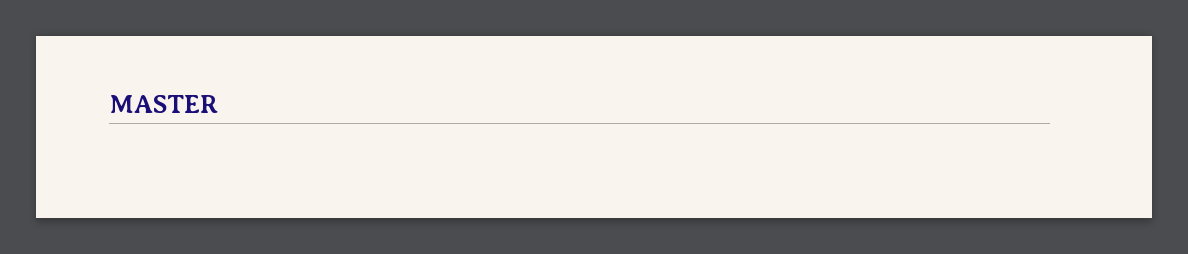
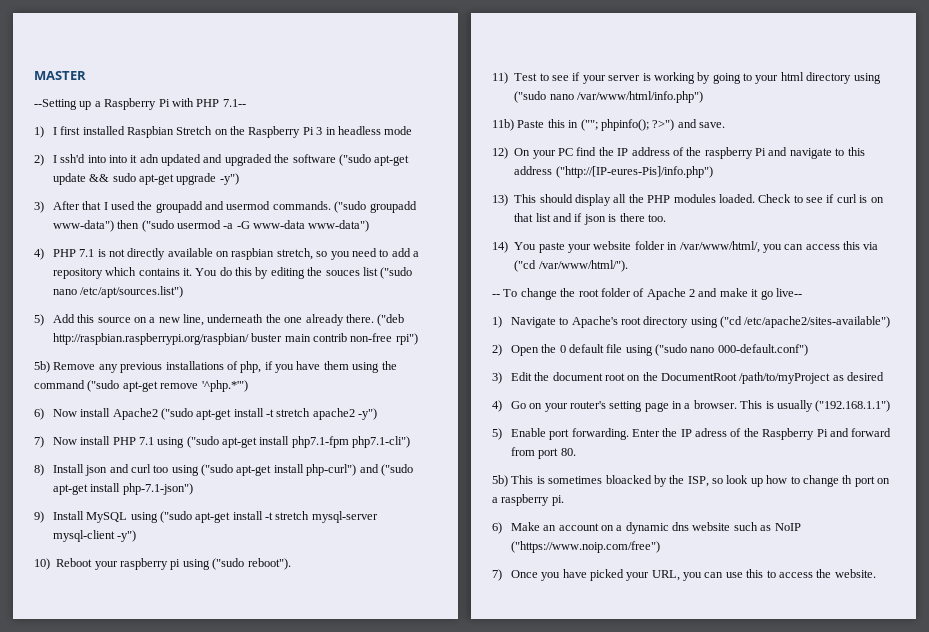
(218, 104) none -> [34,98,246,110] [34,126,413,138] [34,154,410,166] [52,173,239,185] [34,201,417,213] [52,220,370,232] [34,248,420,260] [52,267,413,279] [52,286,184,298] [34,314,405,326] [52,333,418,345] [34,361,397,373] [34,380,248,392] [34,408,378,420] [34,436,411,448] [34,464,413,476] [52,483,193,495] [34,511,378,523] [52,530,137,542] [34,558,291,570] [492,72,881,84] [514,91,703,103] [492,119,725,131] [492,147,865,159] [514,166,713,178] [492,194,884,206] [514,213,666,225] [492,241,879,253] [514,260,628,272] [492,288,802,300] [492,316,891,328] [492,344,808,356] [492,372,885,384] [492,400,891,412] [492,428,892,440] [510,447,576,459] [492,475,890,487] [492,494,564,506] [492,522,801,534] [510,541,660,553] [492,569,876,581] // --Setting up a Raspberry Pi with PHP 7.1-- // 1) I first installed Raspbian Stretch on the Raspberry Pi 3 in headless mode // 2) I ssh'd into into it adn updated and upgraded the software ("sudo apt-get update && sudo apt-get upgrade -y") // 3) After that I used the groupadd and usermod commands. ("sudo groupadd www-data") then ("sudo usermod -a -G www-data www-data") // 4) PHP 7.1 is not directly available on raspbian stretch, so you need to add a repository which contains it. You do this by editing the souces list ("sudo nano /etc/apt/sources.list") // 5) Add this source on a new line, underneath the one already there. ("deb http://raspbian.raspberrypi.org/raspbian/ buster main contrib non-free rpi") // 5b) Remove any previous installations of php, if you have them using the command ("sudo apt-get remove '^php.*'") // 6) Now install Apache2 ("sudo apt-get install -t stretch apache2 -y") // 7) Now install PHP 7.1 using ("sudo apt-get install php7.1-fpm php7.1-cli") // 8) Install json and curl too using ("sudo apt-get install php-curl") and ("sudo apt-get install php-7.1-json") // 9) Install MySQL using ("sudo apt-get install -t stretch mysql-server mysql-client -y") // 10) Reboot your raspberry pi using ("sudo reboot"). // 11) Test to see if your server is working by going to your html directory using ("sudo nano /var/www/html/info.php") // 11b) Paste this in (""; phpinfo(); ?>") and save. // 12) On your PC find the IP address of the raspberry Pi and navigate to this address ("http://[IP-eures-Pis]/info.php") // 13) This should display all the PHP modules loaded. Check to see if curl is on that list and if json is there too. // 14) You paste your website folder in /var/www/html/, you can access this via ("cd /var/www/html/"). // -- To change the root folder of Apache 2 and make it go live-- // 1) Navigate to Apache's root directory using ("cd /etc/apache2/sites-available") // 2) Open the 0 default file using ("sudo nano 000-default.conf") // 3) Edit the document root on the DocumentRoot /path/to/myProject as desired // 4) Go on your router's setting page in a browser. This is usually ("192.168.1.1") // 5) Enable port forwarding. Enter the IP adress of the Raspberry Pi and forward from port 80. // 5b) This is sometimes bloacked by the ISP, so look up how to change th port on a raspberry pi. // 6) Make an account on a dynamic dns website such as NoIP ("https://www.noip.com/free") // 7) Once you have picked your URL, you can use this to access the website.

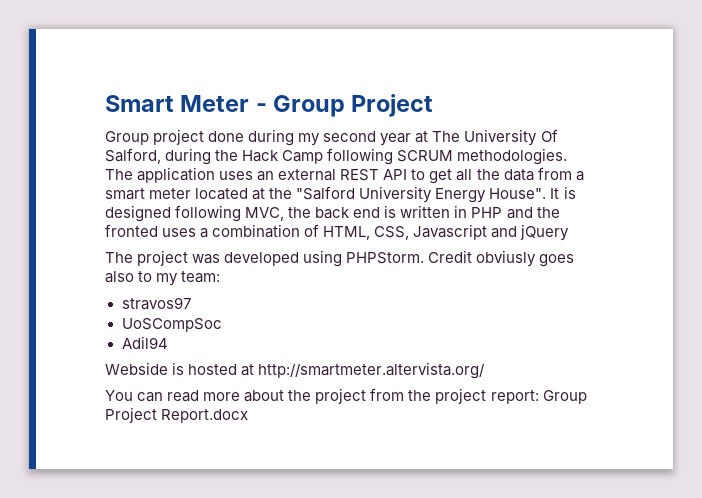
[34,71,86,80] [34,98,246,110] [34,126,413,138] [34,154,410,166] [52,173,239,185] [34,201,417,213] [52,220,370,232] [34,248,420,260] [52,267,413,279] [52,286,184,298] [34,314,405,326] [52,333,418,345] [34,361,397,373] [34,380,248,392] [34,408,378,420] [34,436,411,448] [34,464,413,476] [52,483,193,495] [34,511,378,523] [52,530,137,542] [34,558,291,570] [492,72,881,84] [514,91,703,103] [492,119,725,131] [492,147,865,159] [514,166,713,178] [492,194,884,206] [514,213,666,225] [492,241,879,253] [514,260,628,272] [492,288,802,300] [492,316,891,328] [492,344,808,356] [492,372,885,384] [492,400,891,412] [492,428,892,440] [510,447,576,459] [492,475,890,487] [492,494,564,506] [492,522,801,534] [510,541,660,553] [492,569,876,581] MASTER // --Setting up a Raspberry Pi with PHP 7.1-- // 1) I first installed Raspbian Stretch on the Raspberry Pi 3 in headless mode // 2) I ssh'd into into it adn updated and upgraded the software ("sudo apt-get update && sudo apt-get upgrade -y") // 3) After that I used the groupadd and usermod commands. ("sudo groupadd www-data") then ("sudo usermod -a -G www-data www-data") // 4) PHP 7.1 is not directly available on raspbian stretch, so you need to add a repository which contains it. You do this by editing the souces list ("sudo nano /etc/apt/sources.list") // 5) Add this source on a new line, underneath the one already there. ("deb http://raspbian.raspberrypi.org/raspbian/ buster main contrib non-free rpi") // 5b) Remove any previous installations of php, if you have them using the command ("sudo apt-get remove '^php.*'") // 6) Now install Apache2 ("sudo apt-get install -t stretch apache2 -y") // 7) Now install PHP 7.1 using ("sudo apt-get install php7.1-fpm php7.1-cli") // 8) Install json and curl too using ("sudo apt-get install php-curl") and ("sudo apt-get install php-7.1-json") // 9) Install MySQL using ("sudo apt-get install -t stretch mysql-server mysql-client -y") // 10) Reboot your raspberry pi using ("sudo reboot"). // 11) Test to see if your server is working by going to your html directory using ("sudo nano /var/www/html/info.php") // 11b) Paste this in (""; phpinfo(); ?>") and save. // 12) On your PC find the IP address of the raspberry Pi and navigate to this address ("http://[IP-eures-Pis]/info.php") // 13) This should display all the PHP modules loaded. Check to see if curl is on that list and if json is there too. // 14) You paste your website folder in /var/www/html/, you can access this via ("cd /var/www/html/"). // -- To change the root folder of Apache 2 and make it go live-- // 1) Navigate to Apache's root directory using ("cd /etc/apache2/sites-available") // 2) Open the 0 default file using ("sudo nano 000-default.conf") // 3) Edit the document root on the DocumentRoot /path/to/myProject as desired // 4) Go on your router's setting page in a browser. This is usually ("192.168.1.1") // 5) Enable port forwarding. Enter the IP adress of the Raspberry Pi and forward from port 80. // 5b) This is sometimes bloacked by the ISP, so look up how to change th port on a raspberry pi. // 6) Make an account on a dynamic dns website such as NoIP ("https://www.noip.com/free") // 7) Once you have picked your URL, you can use this to access the website. -> [105,94,434,117] [105,129,558,146] [105,148,568,165] [105,167,584,184] [105,186,576,203] [105,205,560,222] [105,224,570,241] [105,250,575,267] [105,271,221,286] [121,297,191,310] [121,318,222,332] [121,336,168,349] [105,362,486,379] [105,388,587,404] [105,407,249,423] Smart Meter - Group Project // Group project done during my second year at The University Of Salford, during the Hack Camp following SCRUM methodologies. The application uses an external REST API to get all the data from a smart meter located at the "Salford University Energy House". It is designed following MVC, the back end is written in PHP and the fronted uses a combination of HTML, CSS, Javascript and jQuery // The project was developed using PHPStorm. Credit obviusly goes also to my team: // stravos97 // UoSCompSoc // Adil94 // Webside is hosted at http://smartmeter.altervista.org/ // You can read more about the project from the project report: Group Project Report.docx

